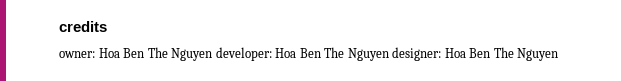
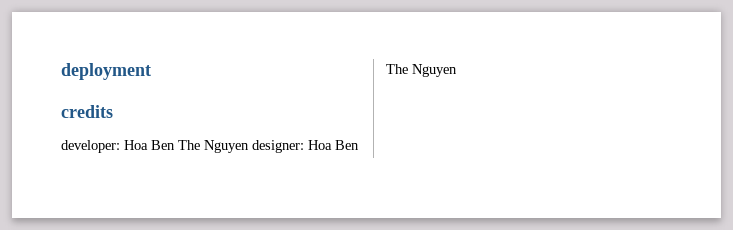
(59, 26) none -> [61,63,151,80] deployment //
[59,47,213,61] owner: Hoa Ben The Nguyen -> (113, 111) none

